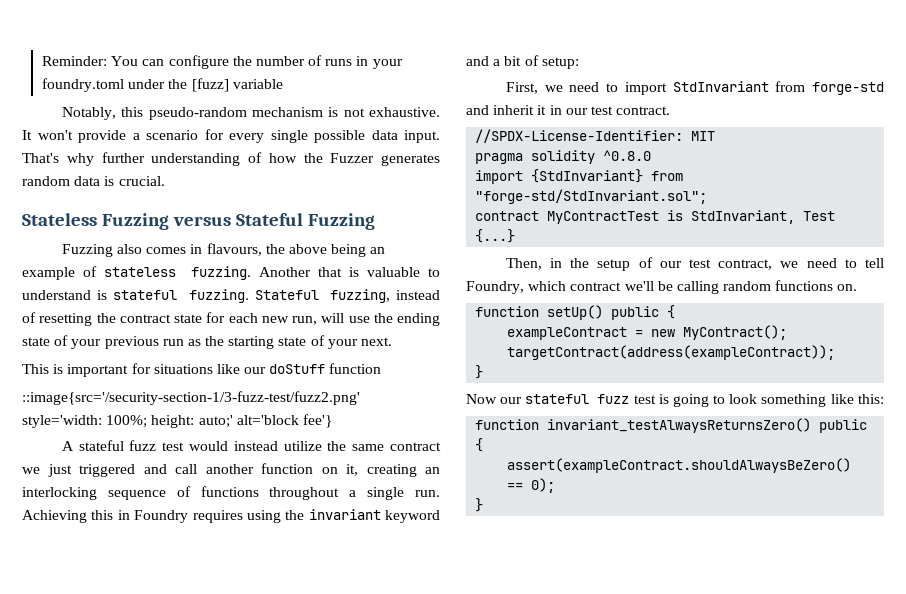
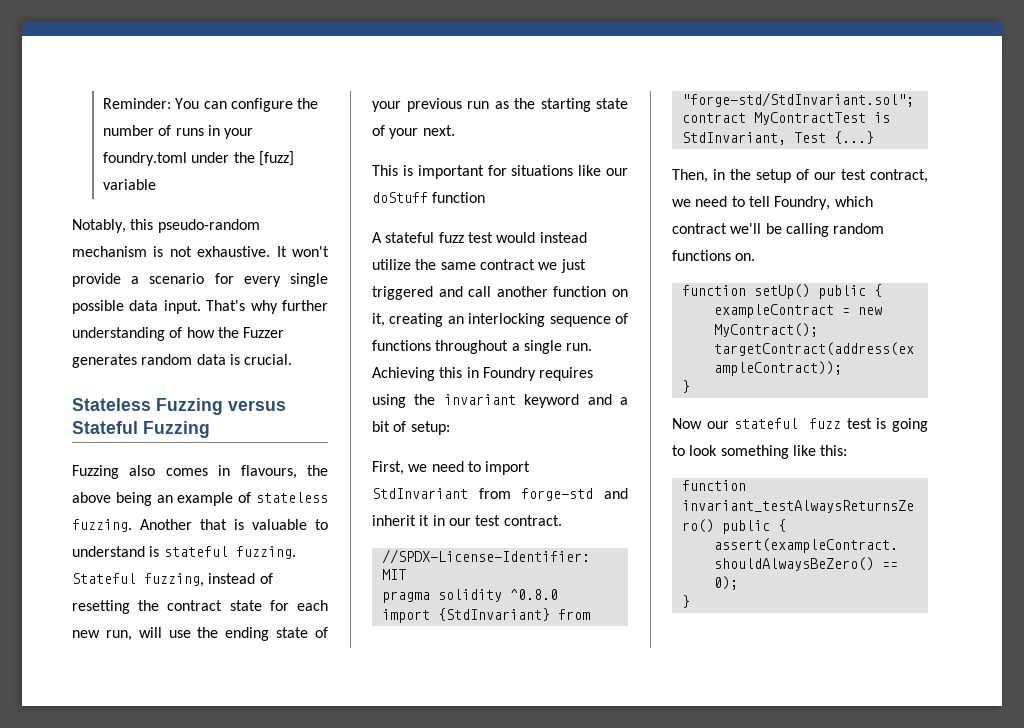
[22,391,360,405] [22,414,332,428] // ::image{src='/security-section-1/3-fuzz-test/fuzz2.png' style='width: 100%; height: auto;' alt='block fee'} -> (486, 197) none

